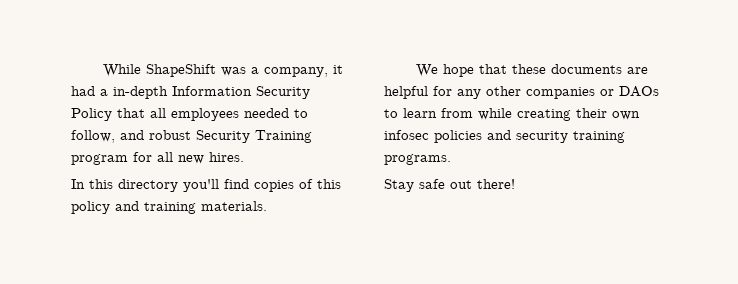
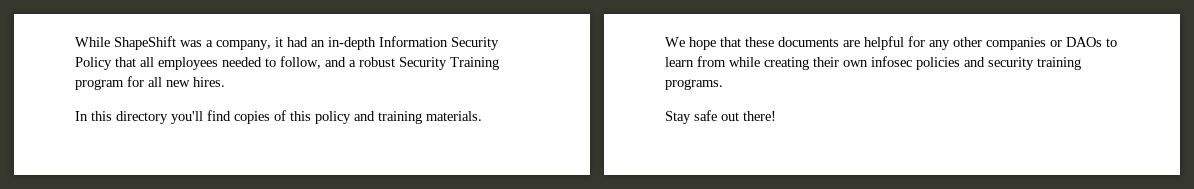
[100,89,108,96] a -> [311,40,325,47] an
(144, 135) none -> [349,60,356,67] a

